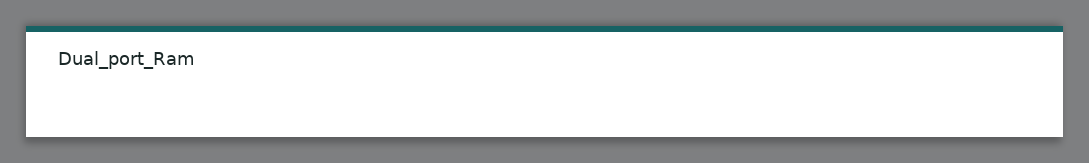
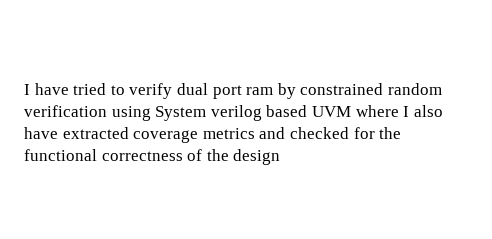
[58,51,195,69] Dual_port_Ram -> [24,83,442,99] [24,105,443,121] [24,127,402,143] [24,149,281,165] I have tried to verify dual port ram by constrained random verification using System verilog based UVM where I also have extracted coverage metrics and checked for the functional correctness of the design

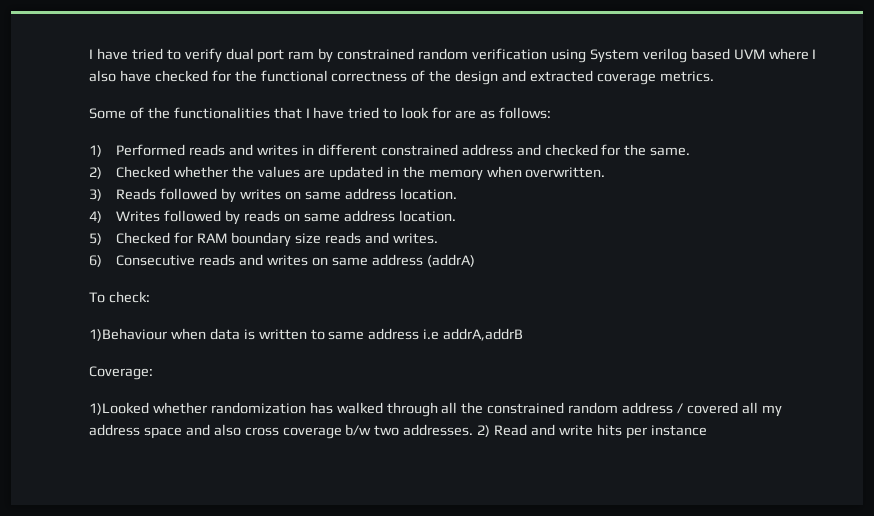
[62,127,286,143] extracted coverage metrics and -> (151, 76) none
(281, 157) none -> [502,70,714,85] [89,107,551,119] [89,144,691,157] [89,166,606,181] [89,188,457,203] [89,210,456,225] [89,232,438,247] [89,254,475,267] [89,291,150,303] [89,328,524,341] [89,366,153,380] [89,402,782,417] [89,424,707,439] and extracted coverage metrics. // Some of the functionalities that I have tried to look for are as follows: // 1) Performed reads and writes in different constrained address and checked for the same. // 2) Checked whether the values are updated in the memory when overwritten. // 3) Reads followed by writes on same address location. // 4) Writes followed by reads on same address location. // 5) Checked for RAM boundary size reads and writes. // 6) Consecutive reads and writes on same address (addrA) // To check: // 1)Behaviour when data is written to same address i.e addrA,addrB // Coverage: // 1)Looked whether randomization has walked through all the constrained random address / covered all my address space and also cross coverage b/w two addresses. 2) Read and write hits per instance

